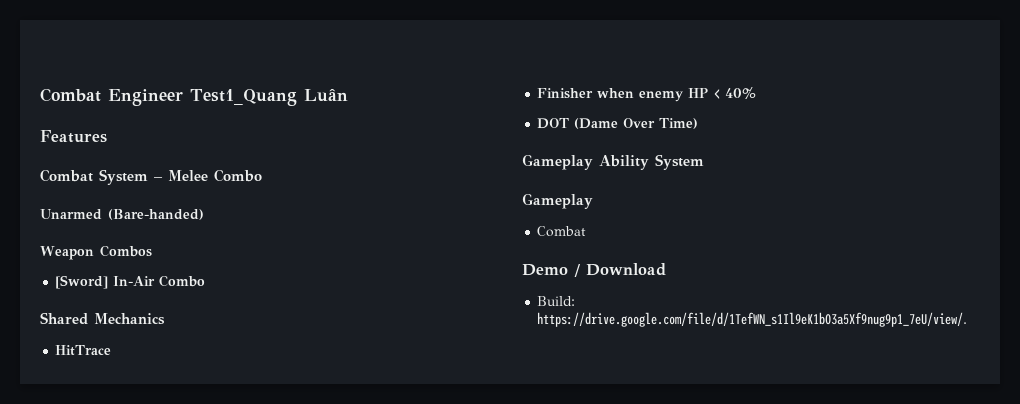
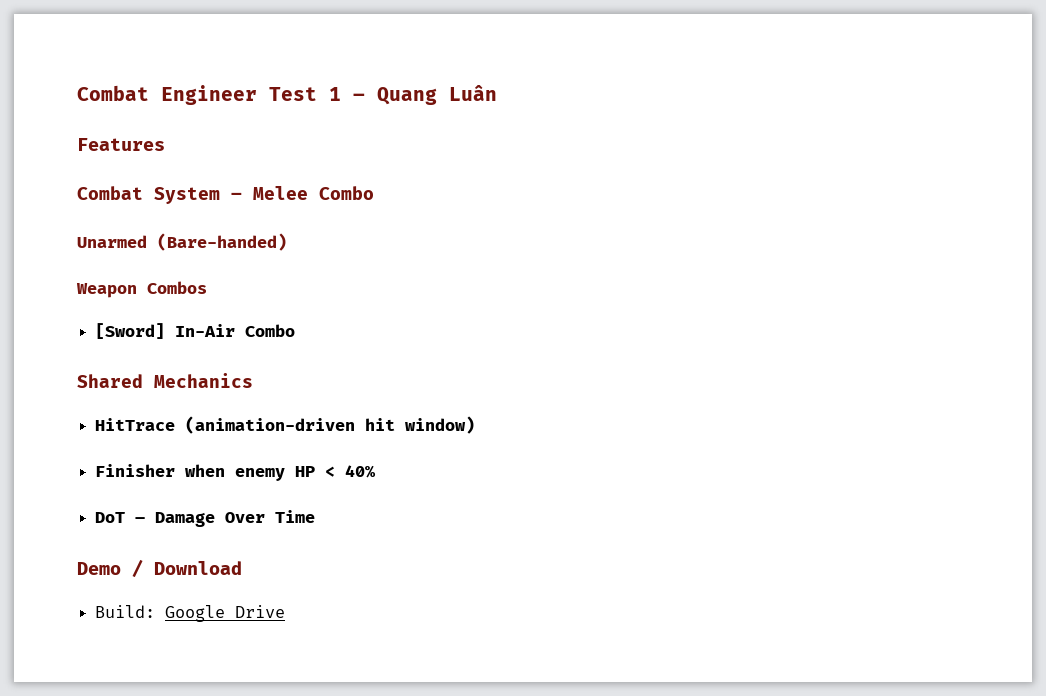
[190,89,297,106] Test1_Quang -> [269,87,437,105] Test 1 – Quang
(112, 350) none -> [185,416,476,434] (animation-driven hit window)
[537,118,699,129] [522,154,704,170] [522,193,593,209] [537,226,587,237] DOT (Dame Over Time) // Gameplay Ability System // Gameplay // Combat -> [95,510,316,527] DoT – Damage Over Time
[537,312,968,327] https://drive.google.com/file/d/1TefWN_s1Il9eK1bO3a5Xf9nug9p1_7eU/view/. -> [165,605,286,622] Google Drive

